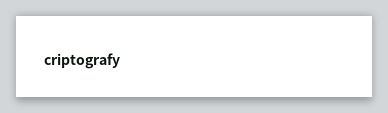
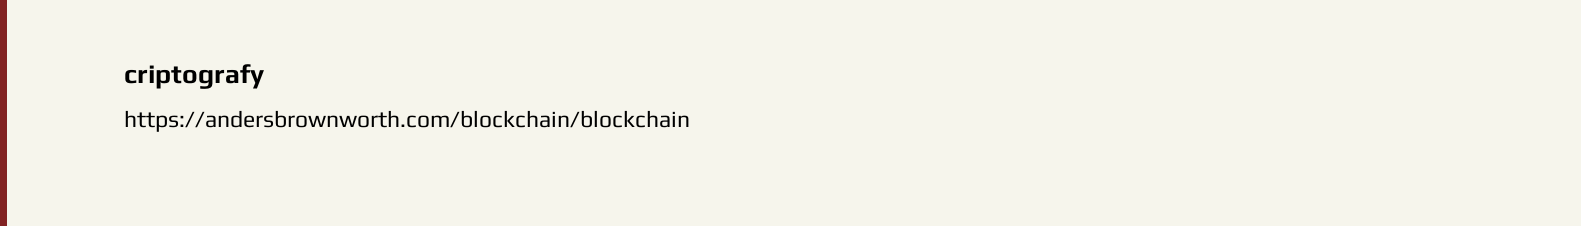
(120, 61) none -> [124,110,690,132] // https://andersbrownworth.com/blockchain/blockchain

